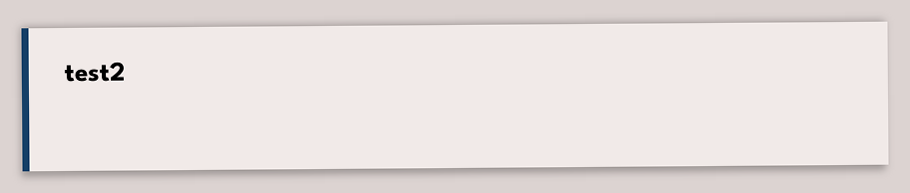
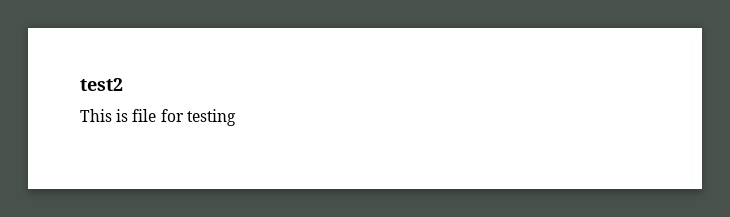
(125, 71) none -> [80,109,236,126] // This is file for testing

